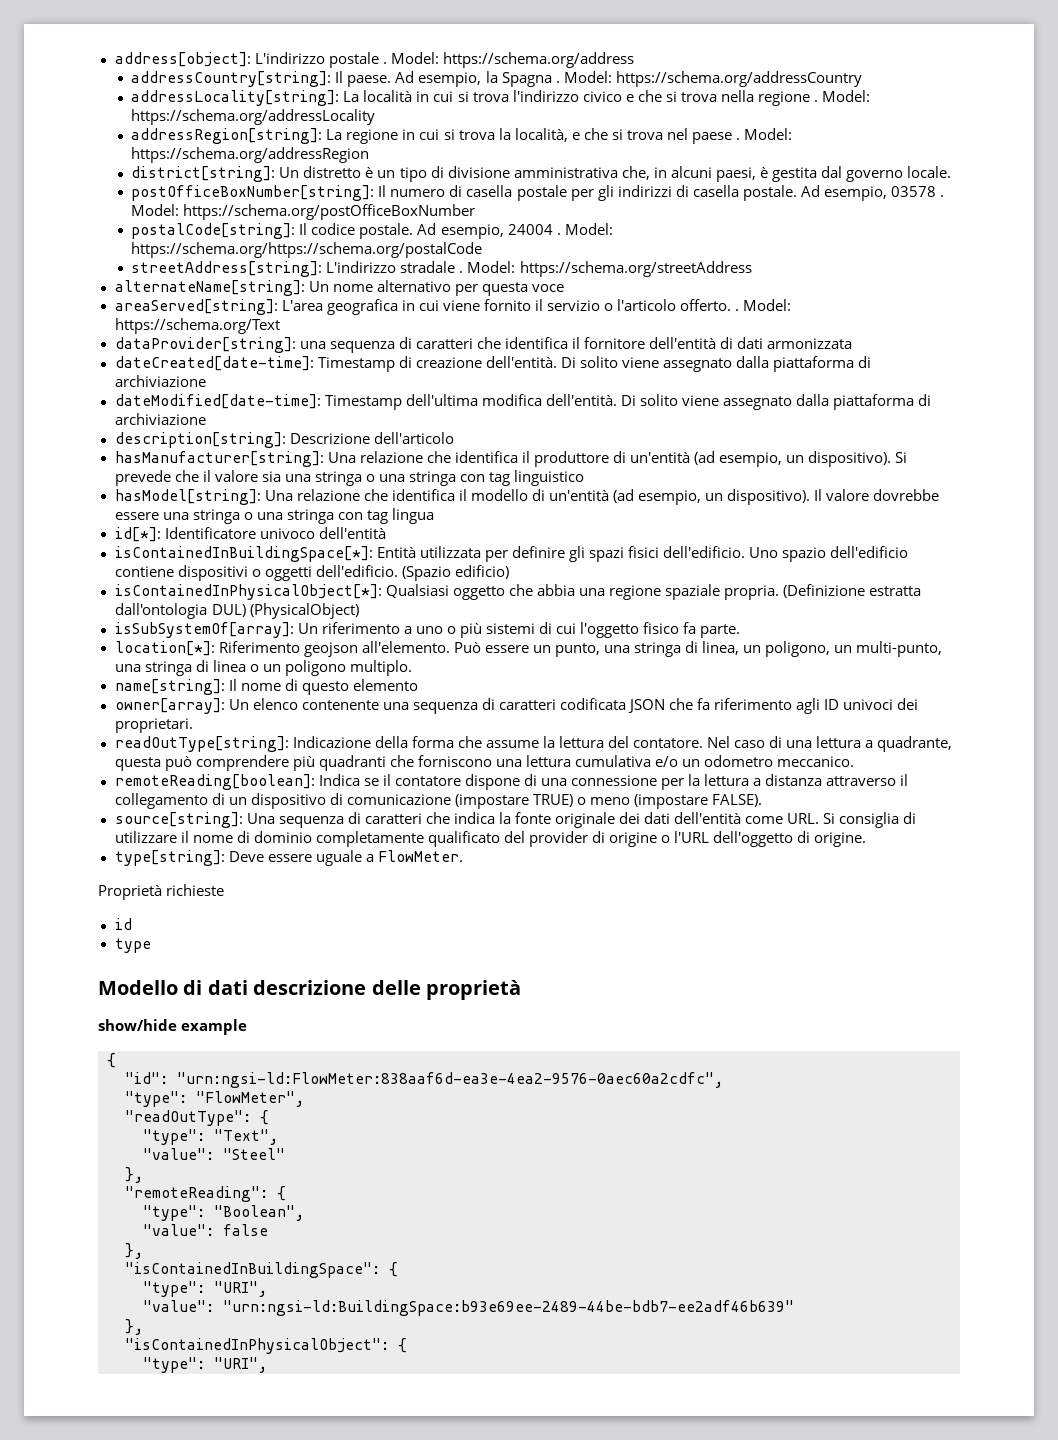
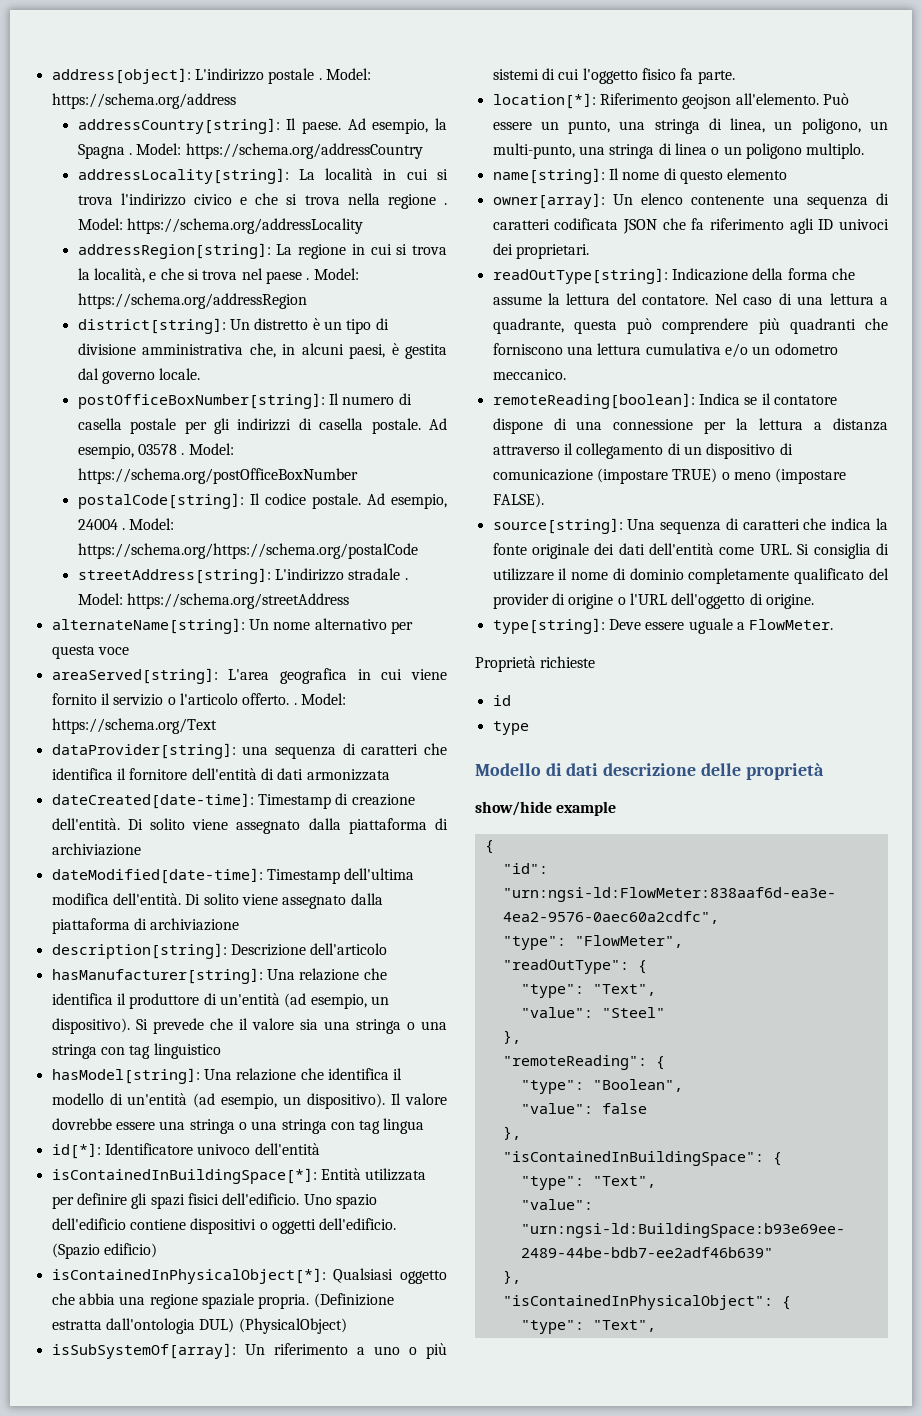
[214,1281,267,1297] "URI", -> [592,1176,656,1188] "Text",
[214,1357,267,1373] "URI", -> [592,1320,656,1332] "Text",

